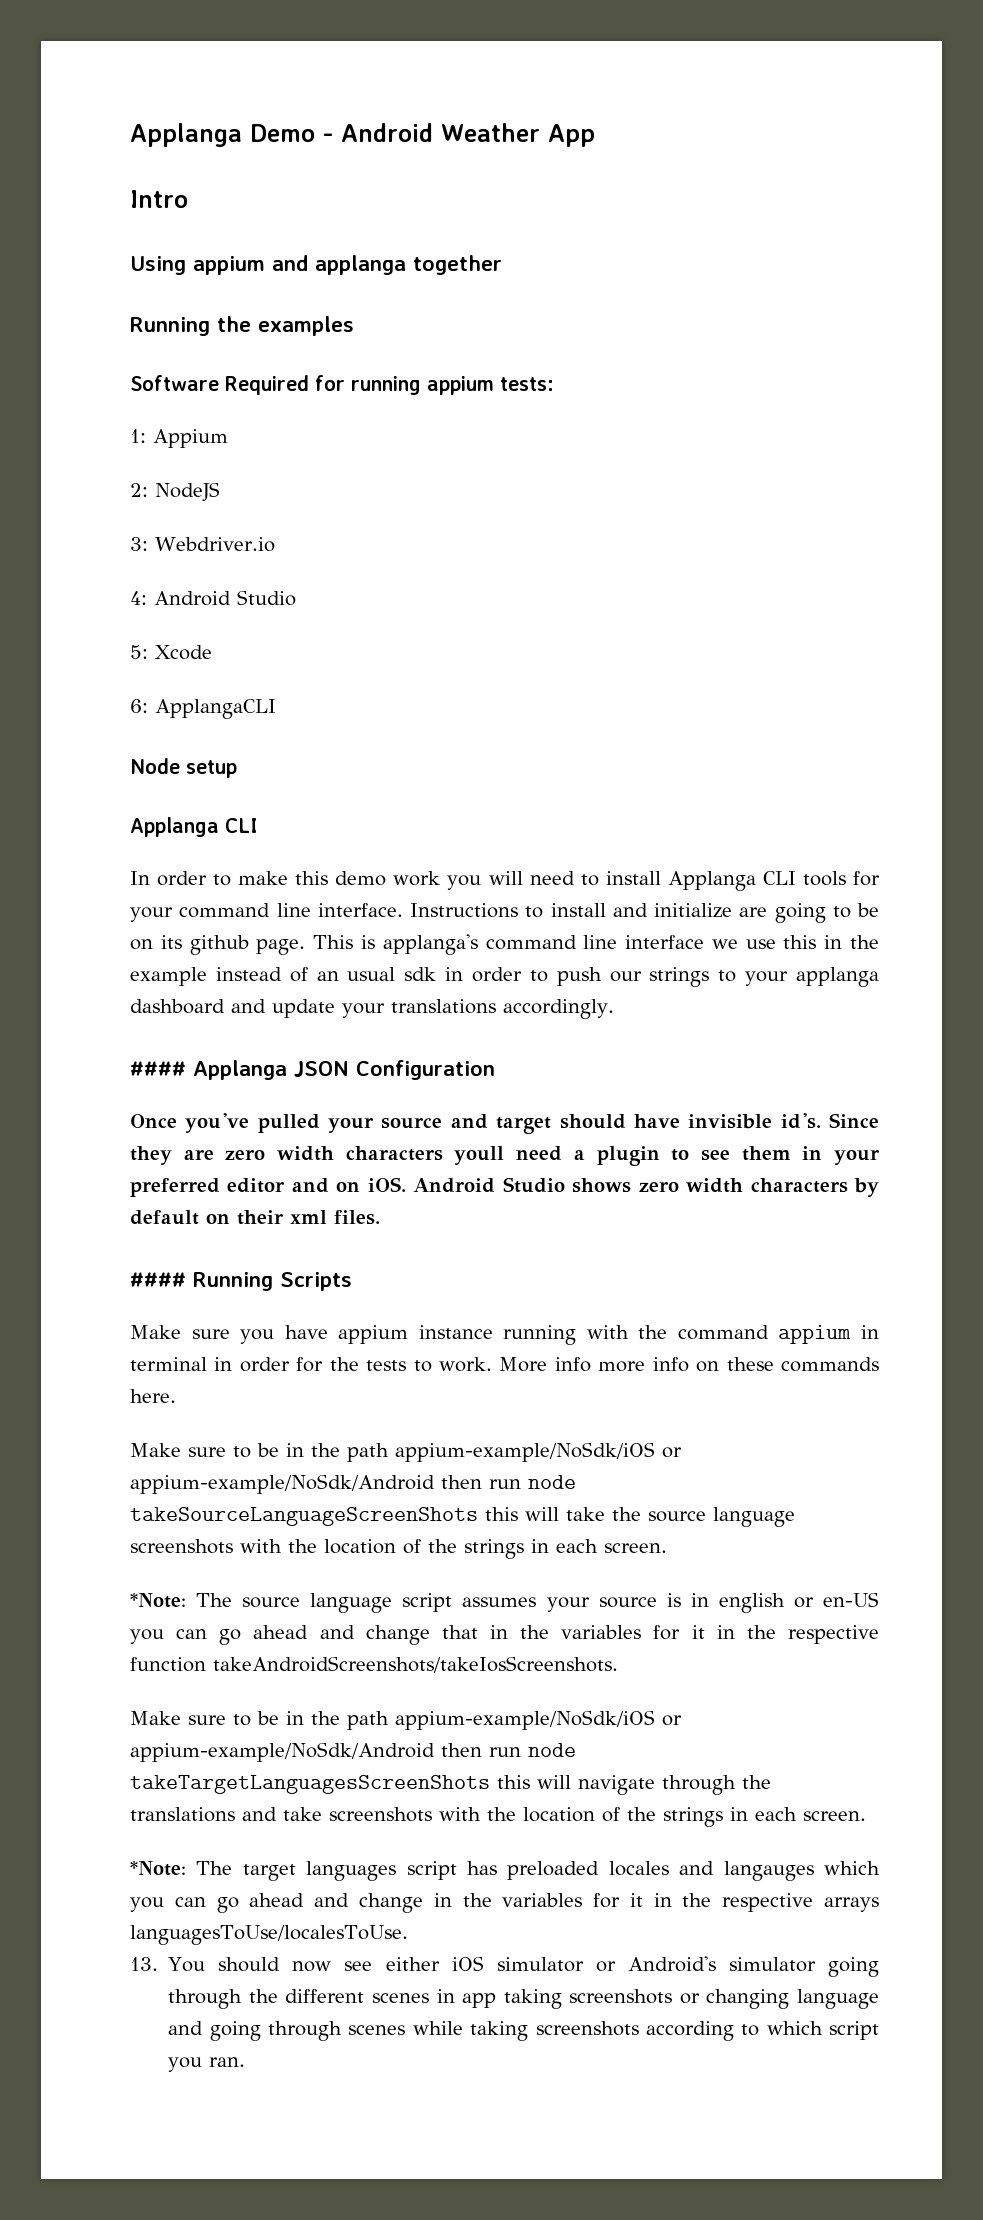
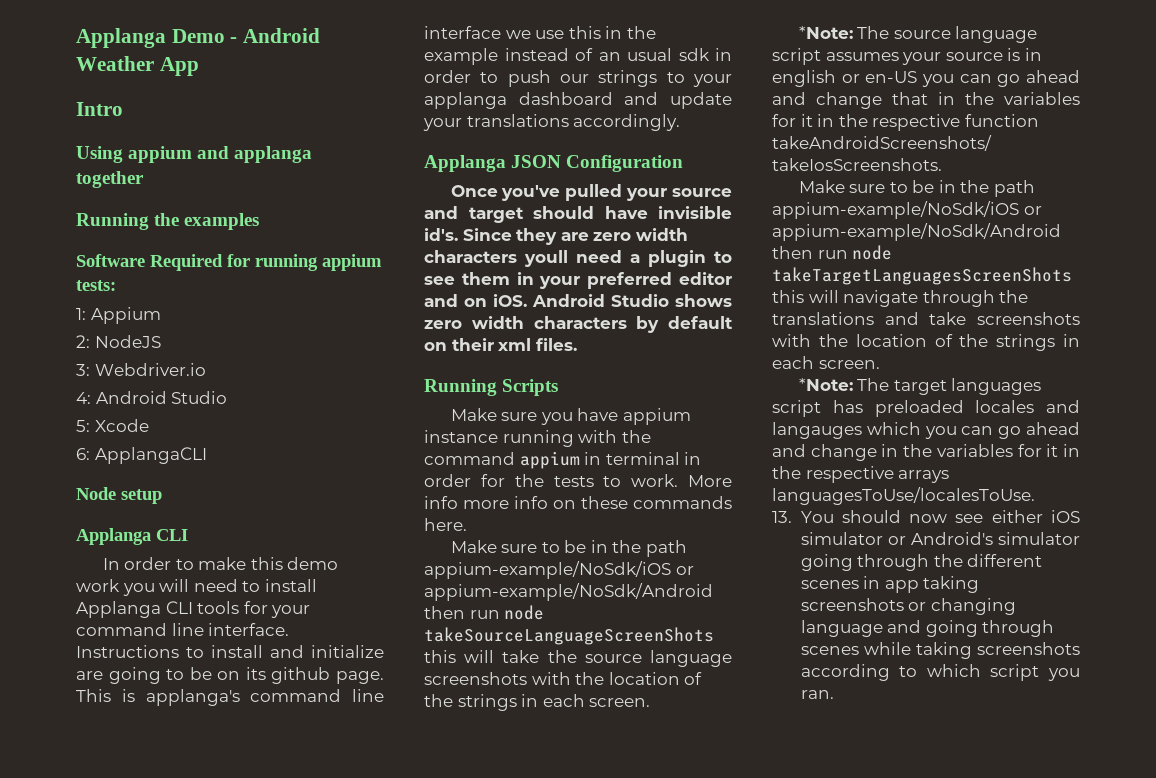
[130,1061,186,1076] #### -> (681, 122) none
[130,1272,186,1287] #### -> (577, 344) none

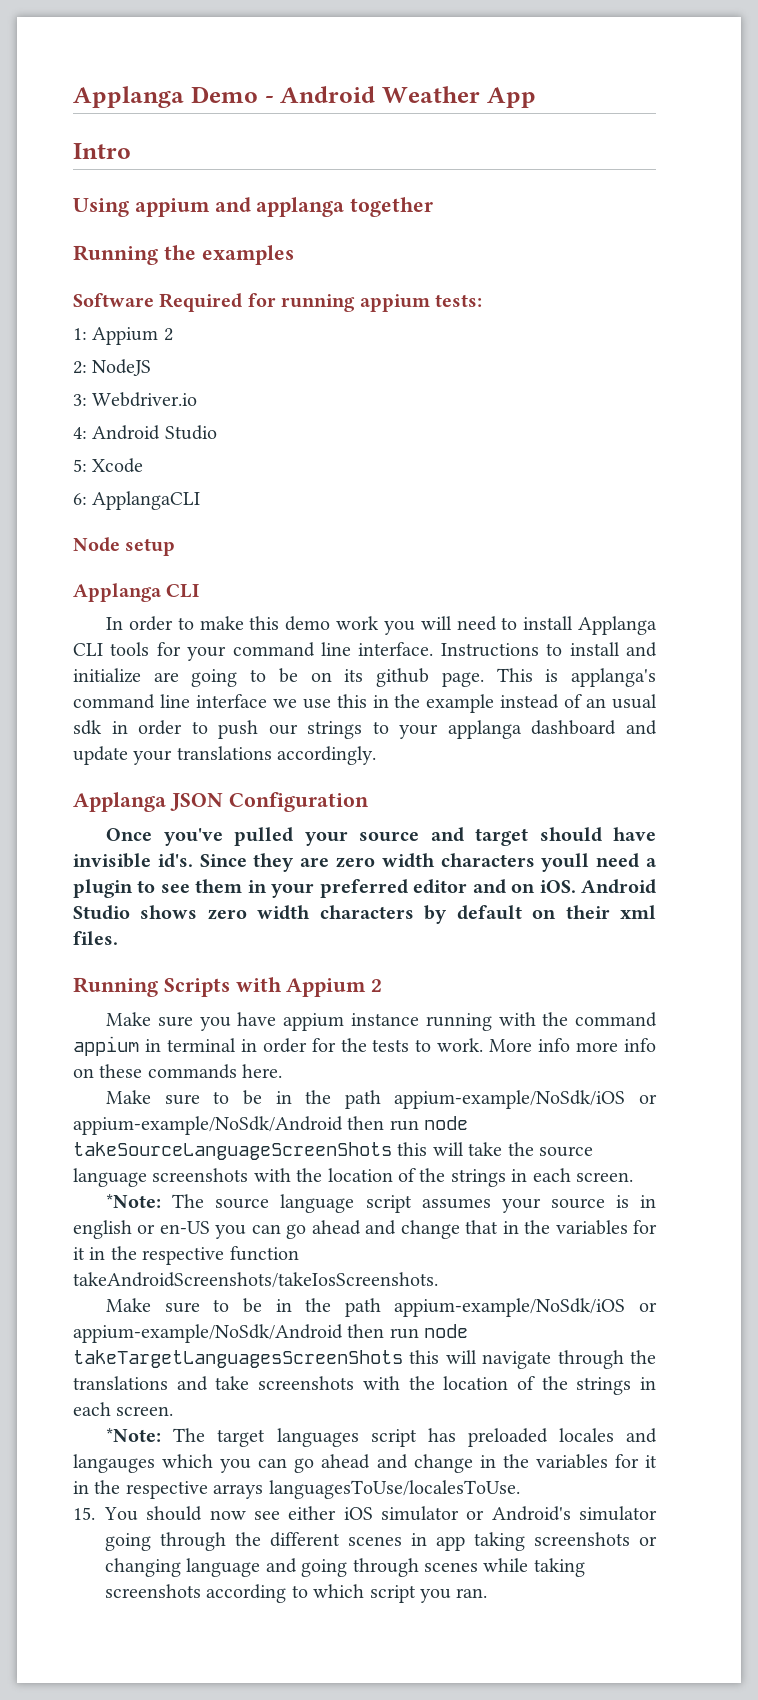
(161, 315) none -> [163,328,173,341] 2
(559, 387) none -> [235,977,383,997] with Appium 2
[772,511,792,523] 13. -> [73,1507,95,1520] 15.

